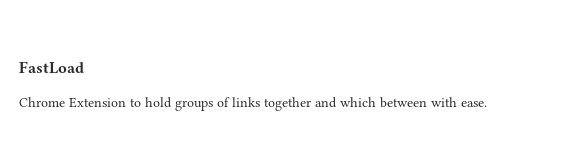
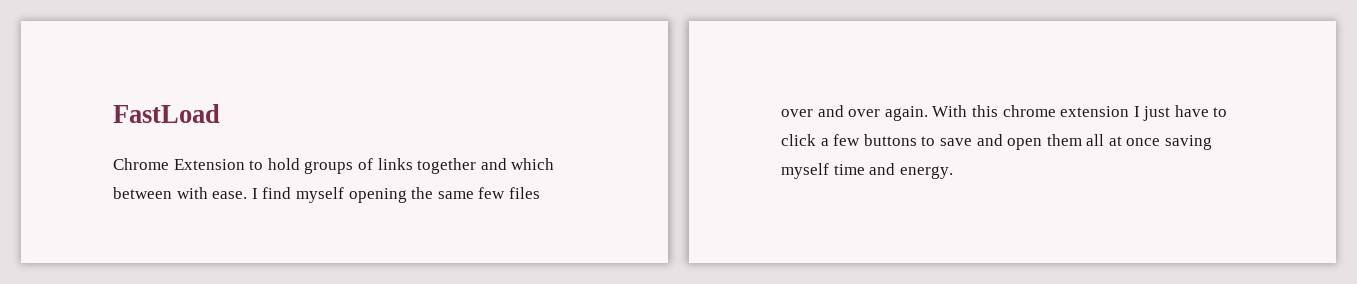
(487, 104) none -> [251,187,540,203] [781,105,1228,121] [781,134,1213,150] [781,163,953,179] I find myself opening the same few files over and over again. With this chrome extension I just have to click a few buttons to save and open them all at once saving myself time and energy.

